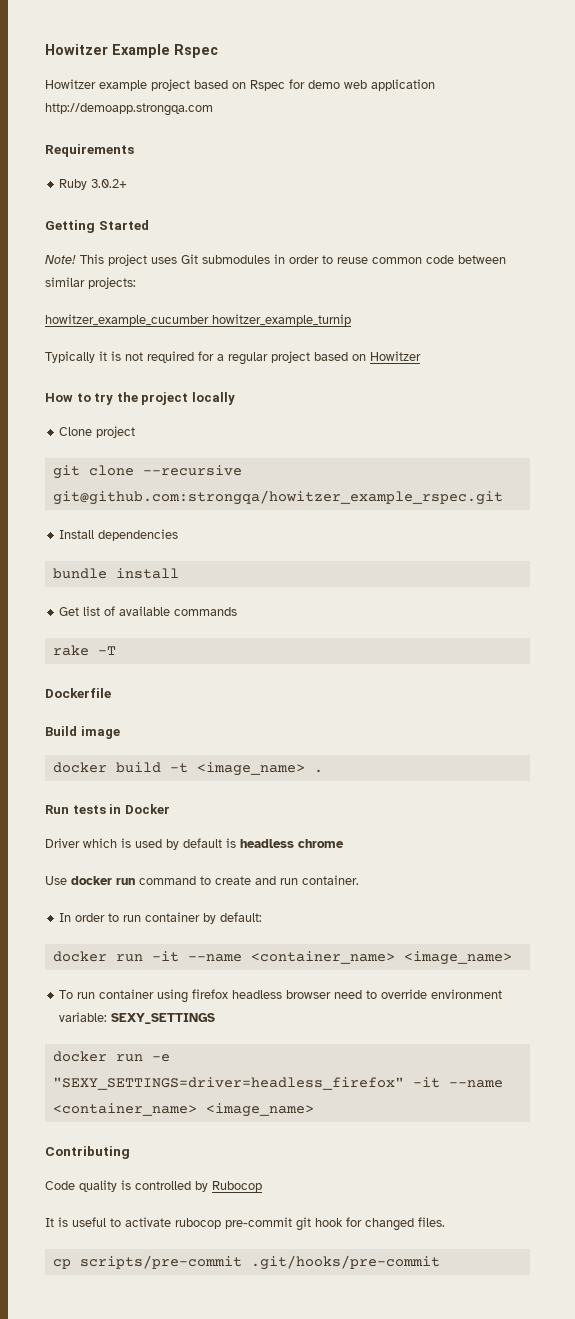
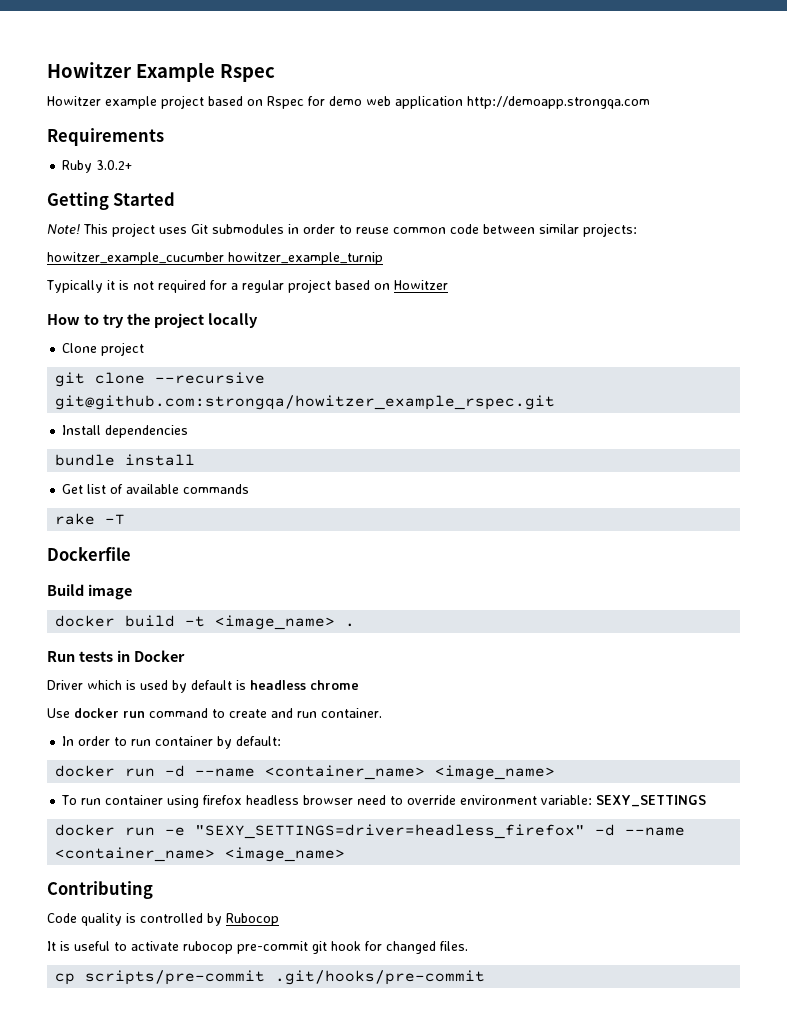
[151,951,179,962] -it -> [165,765,186,777] -d
[412,1077,440,1088] -it -> [595,824,616,836] -d

